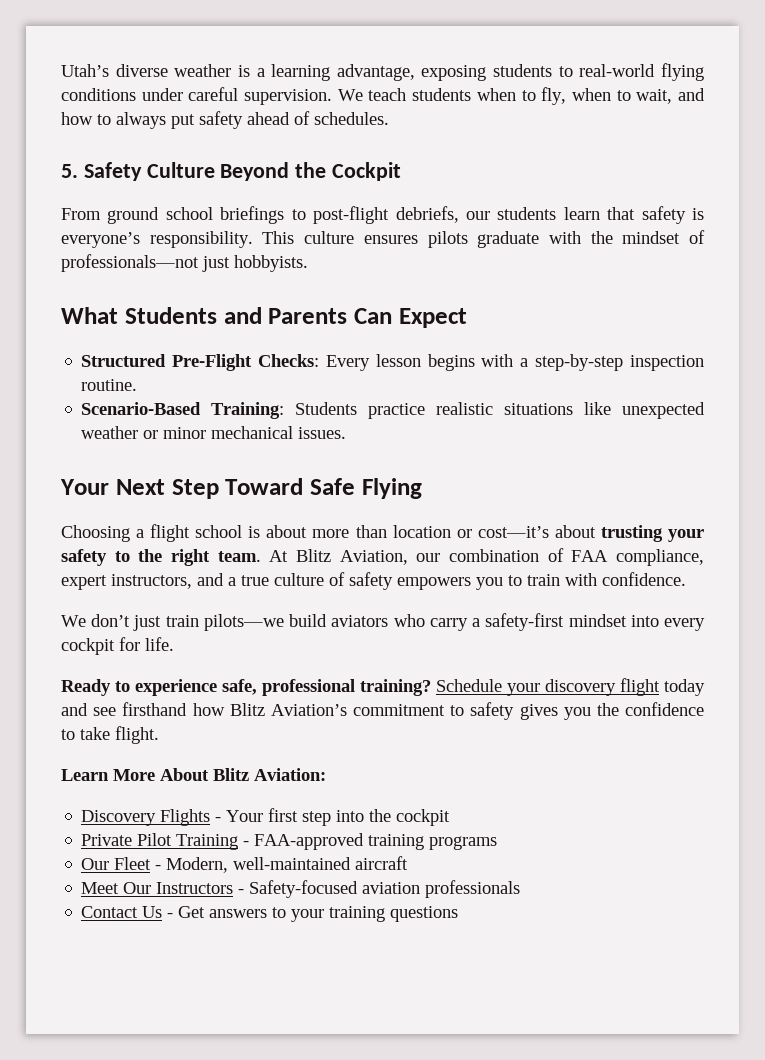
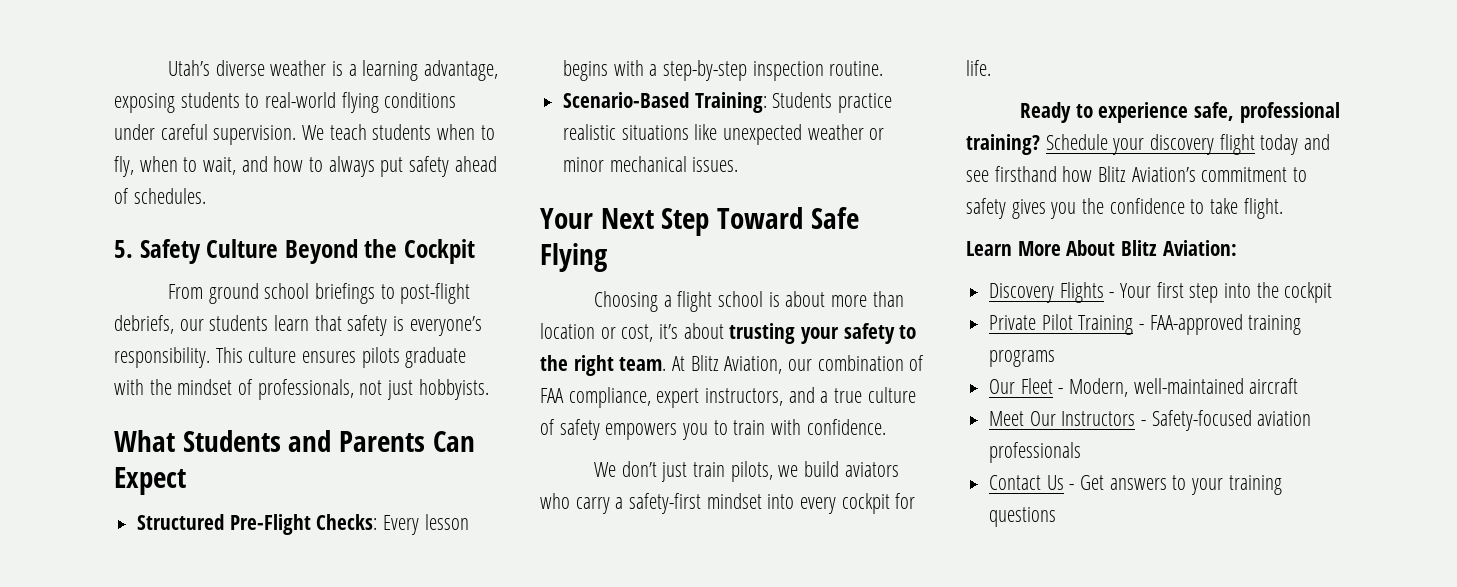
[61,254,199,272] professionals—not -> [257,379,383,400] professionals, not
[477,526,549,538] cost—it’s -> [621,324,679,342] cost, it’s
[203,614,284,631] pilots—we -> [730,461,799,482] pilots, we

